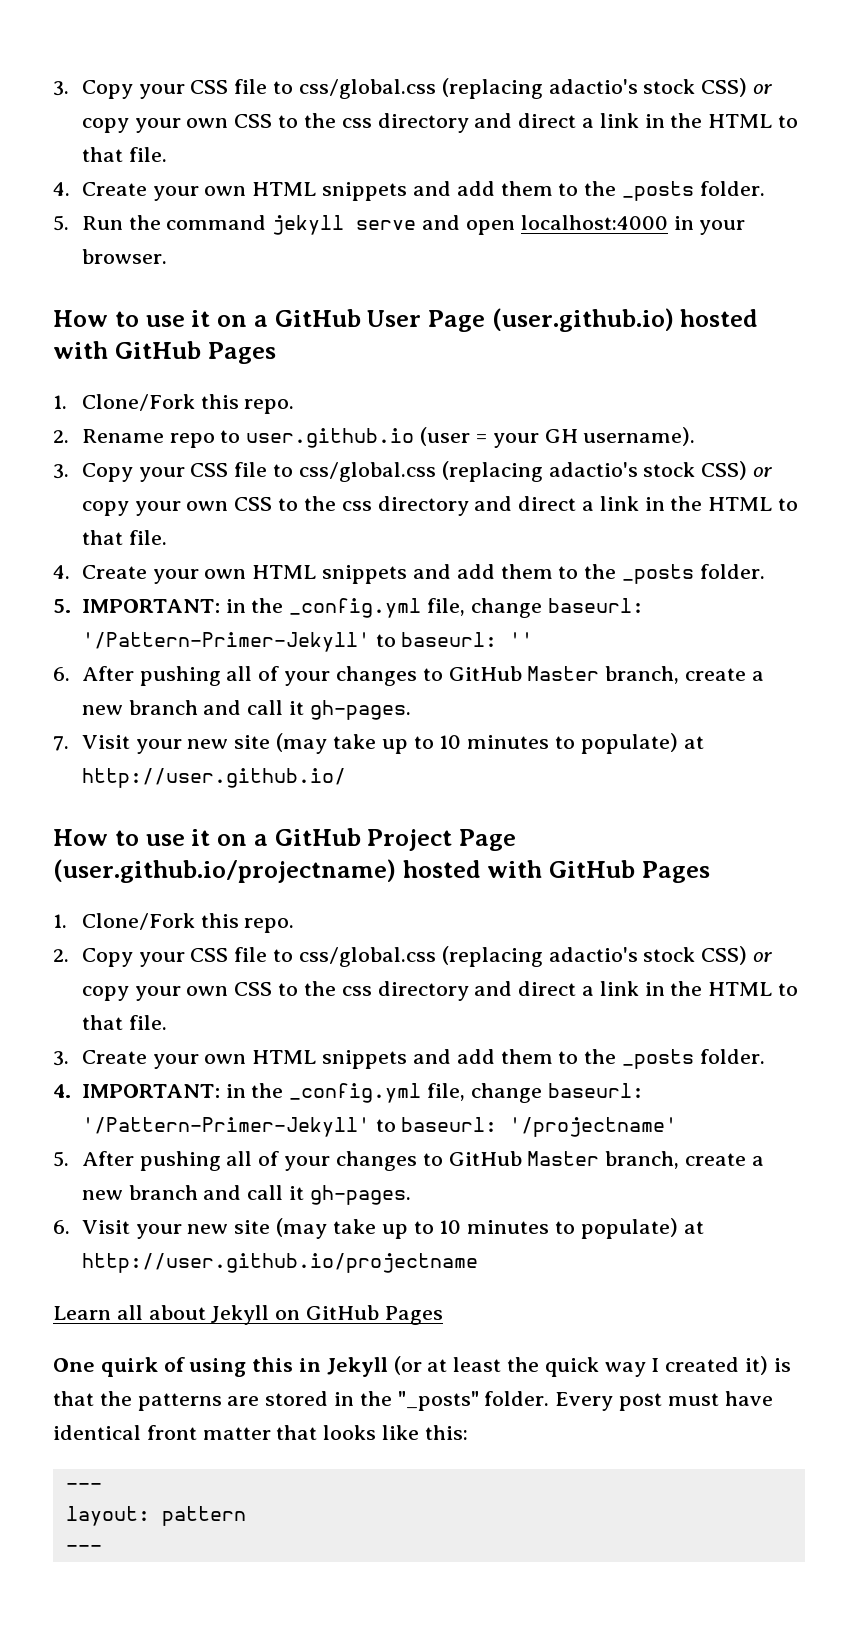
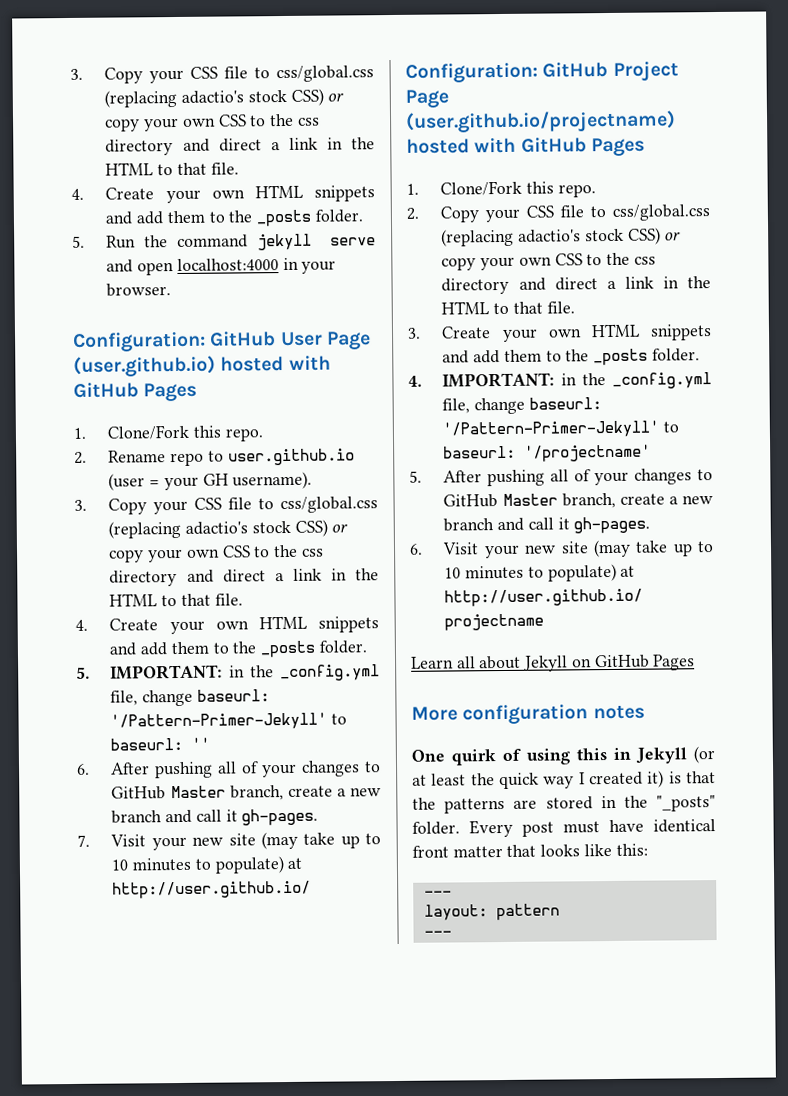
[53,310,268,327] How to use it on a -> [72,331,206,352] Configuration:
[53,829,268,846] How to use it on a -> [405,62,538,83] Configuration:
(443, 1315) none -> [411,704,645,725] // More configuration notes

